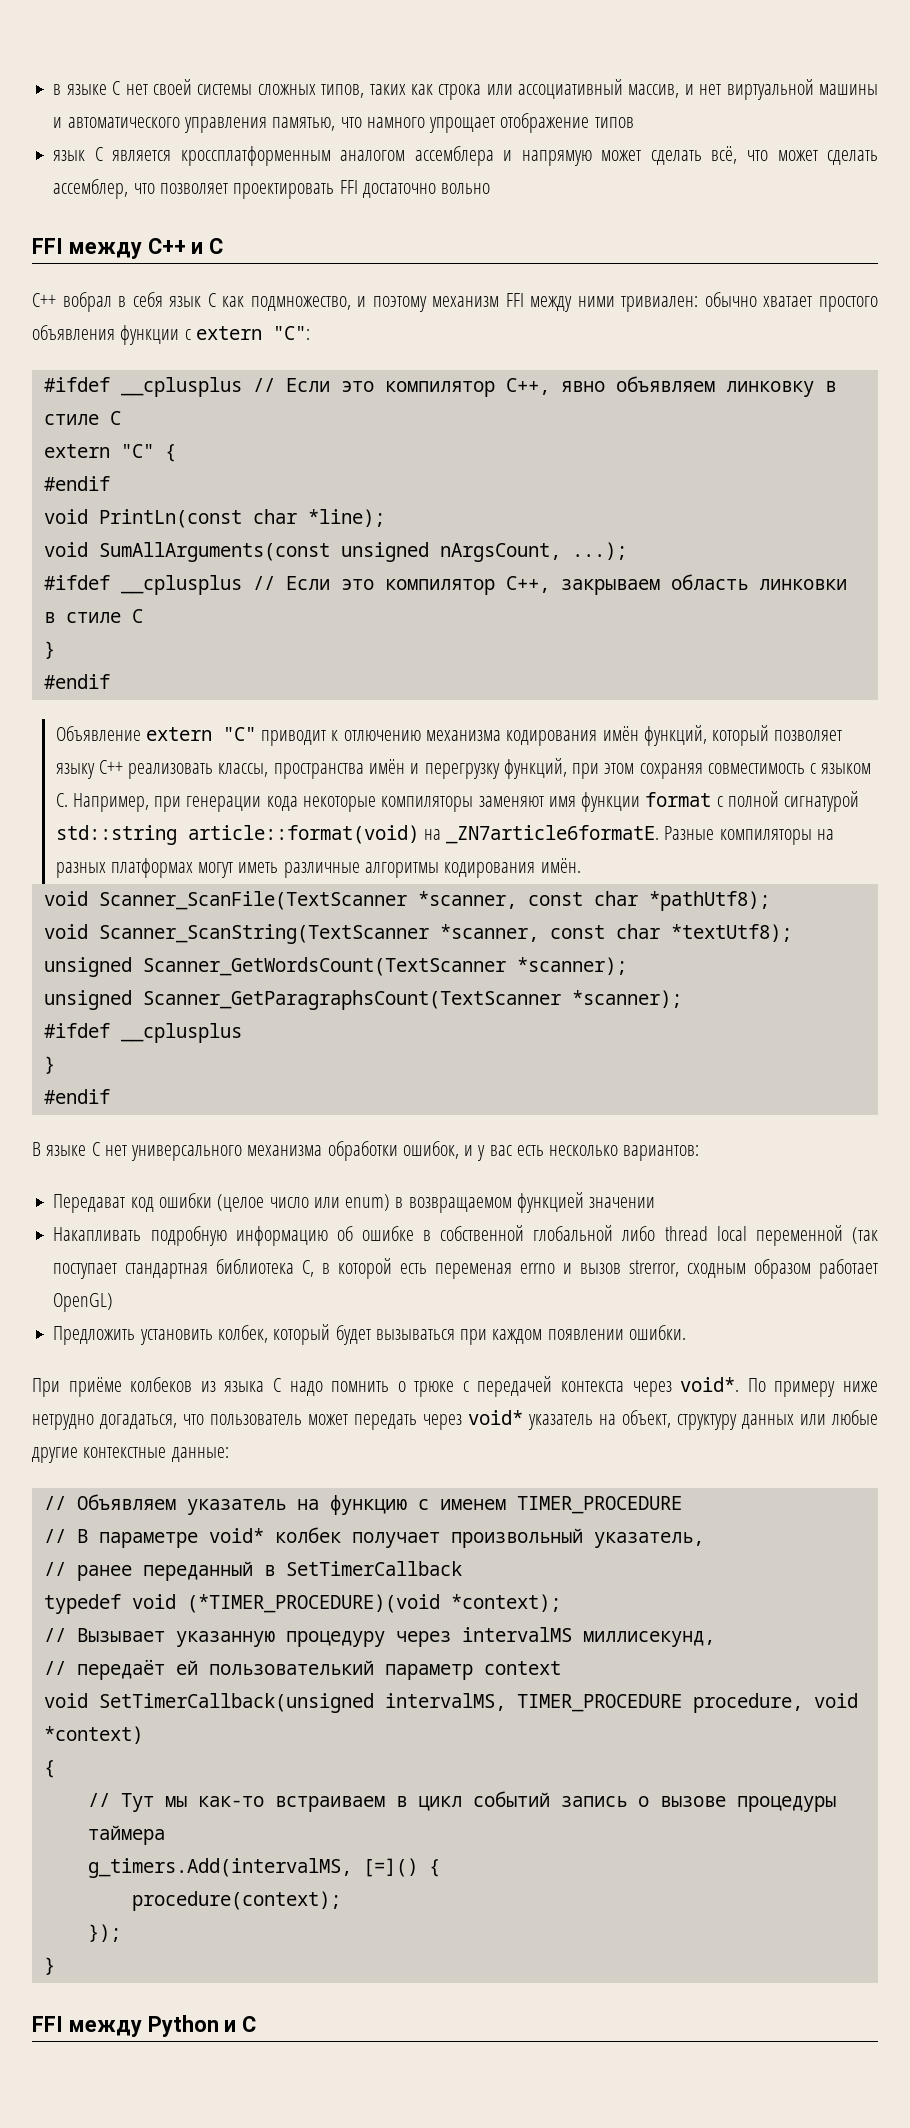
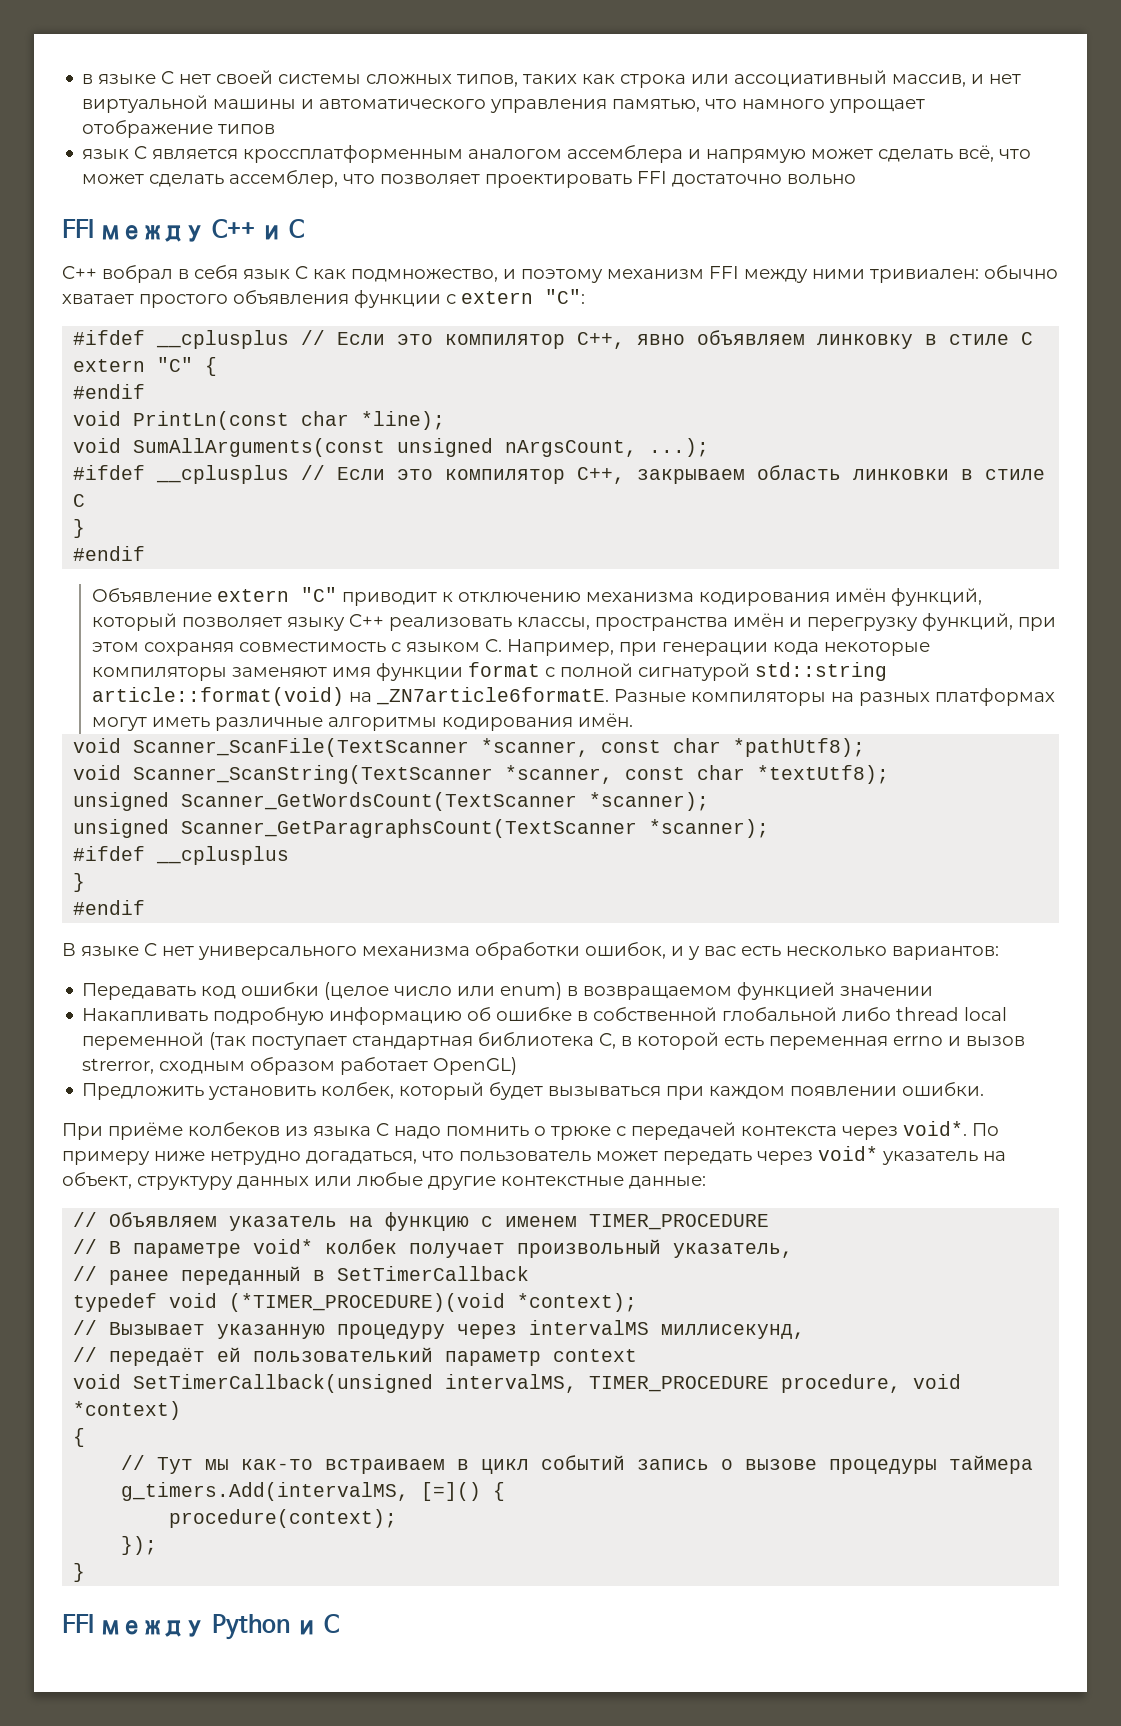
[343,730,421,741] отлючению -> [457,592,581,602] отключению
[53,1194,126,1213] Передават -> [82,983,197,1000] Передавать
[435,1263,513,1279] переменая -> [769,1036,889,1050] переменная

